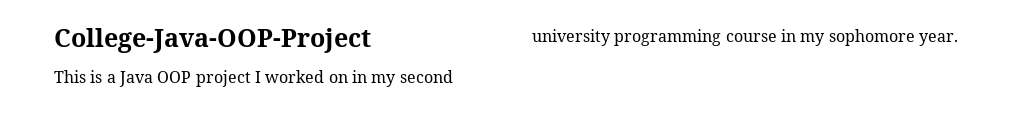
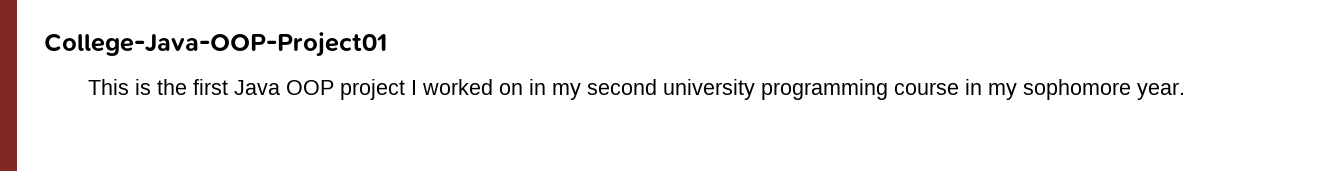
[54,28,371,53] College-Java-OOP-Project -> [44,32,387,57] College-Java-OOP-Project01
[106,74,116,83] a -> [156,79,228,95] the first

